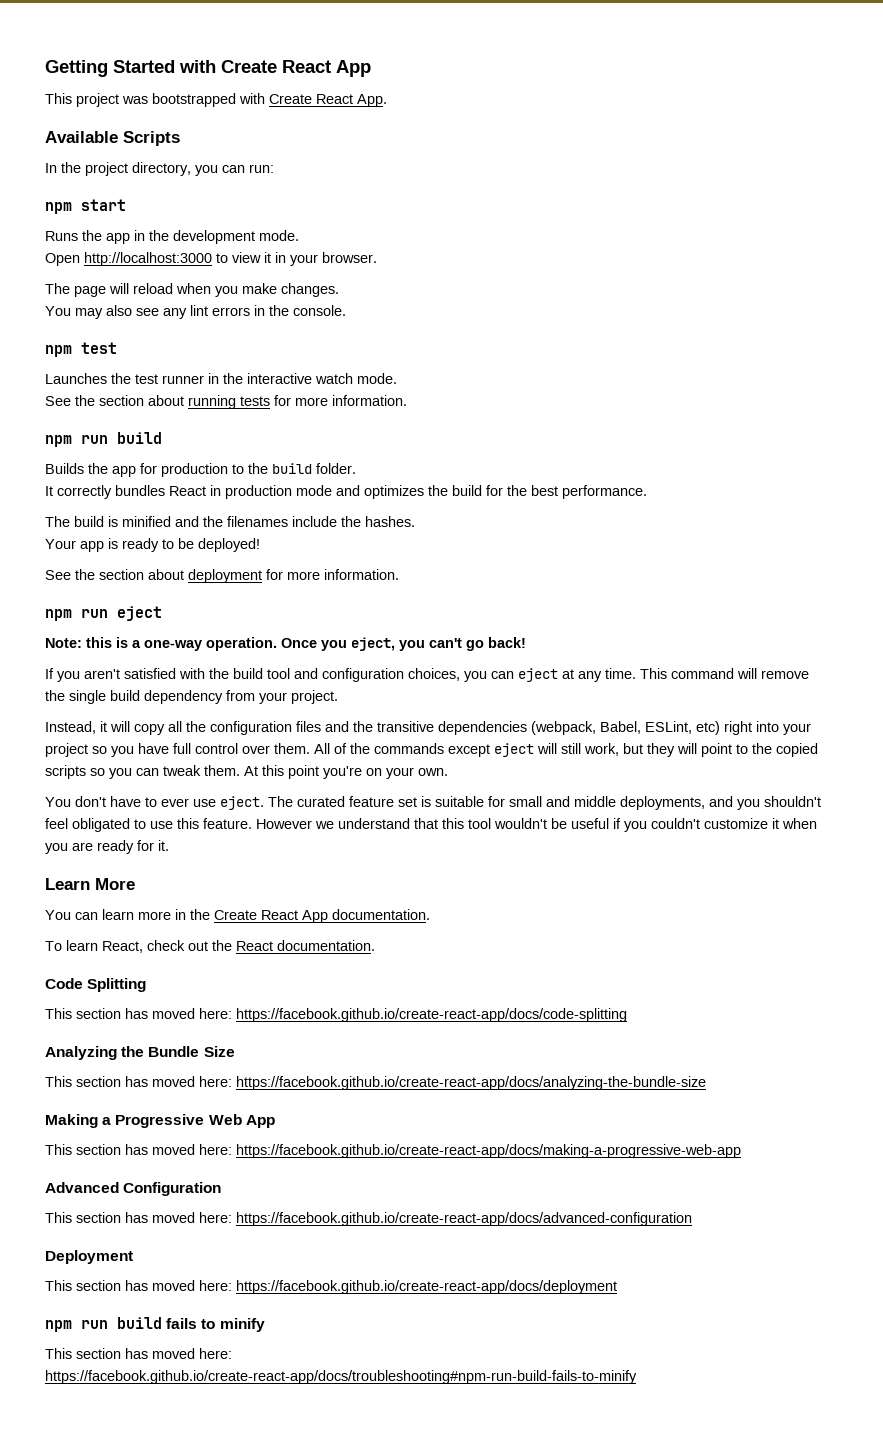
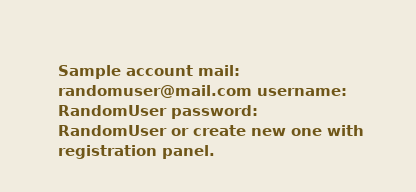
[45,60,371,77] [45,93,387,107] [45,131,180,146] [45,162,274,176] [45,199,126,214] [45,230,299,244] [45,252,377,266] [45,283,339,297] [45,305,346,319] [45,342,117,357] [45,373,397,384] [45,395,407,409] [45,432,162,447] [45,463,356,477] [45,485,647,499] [45,516,415,527] [45,538,260,552] [45,569,399,583] [45,606,162,621] [45,637,526,651] [45,668,809,682] [45,690,338,704] [45,721,811,735] [45,743,818,757] [45,765,448,779] [45,796,821,810] [45,818,817,832] [45,840,169,854] [45,878,135,890] [45,909,430,923] [45,940,375,953] [45,978,147,992] [45,1008,627,1022] [45,1046,235,1060] [45,1076,706,1090] [45,1114,275,1128] [45,1144,741,1158] [45,1182,222,1196] [45,1212,692,1226] [45,1250,133,1264] [45,1280,617,1294] [45,1317,265,1332] [45,1348,232,1359] [45,1370,637,1384] Getting Started with Create React App // This project was bootstrapped with Create React App. // Available Scripts // In the project directory, you can run: // npm start // Runs the app in the development mode. // Open http://localhost:3000 to view it in your browser. // The page will reload when you make changes. // You may also see any lint errors in the console. // npm test // Launches the test runner in the interactive watch mode. // See the section about running tests for more information. // npm run build // Builds the app for production to the build folder. // It correctly bundles React in production mode and optimizes the build for the best performance. // The build is minified and the filenames include the hashes. // Your app is ready to be deployed! // See the section about deployment for more information. // npm run eject // Note: this is a one-way operation. Once you eject, you can't go back! // If you aren't satisfied with the build tool and configuration choices, you can eject at any time. This command will remove the single build dependency from your project. // Instead, it will copy all the configuration files and the transitive dependencies (webpack, Babel, ESLint, etc) right into your project so you have full control over them. All of the commands except eject will still work, but they will point to the copied scripts so you can tweak them. At this point you're on your own. // You don't have to ever use eject. The curated feature set is suitable for small and middle deployments, and you shouldn't feel obligated to use this feature. However we understand that this tool wouldn't be useful if you couldn't customize it when you are ready for it. // Learn More // You can learn more in the Create React App documentation. // To learn React, check out the React documentation. // Code Splitting // This section has moved here: https://facebook.github.io/create-react-app/docs/code-splitting // Analyzing the Bundle Size // This section has moved here: https://facebook.github.io/create-react-app/docs/analyzing-the-bundle-size // Making a Progressive Web App // This section has moved here: https://facebook.github.io/create-react-app/docs/making-a-progressive-web-app // Advanced Configuration // This section has moved here: https://facebook.github.io/create-react-app/docs/advanced-configuration // Deployment // This section has moved here: https://facebook.github.io/create-react-app/docs/deployment // npm run build fails to minify // This section has moved here: https://facebook.github.io/create-react-app/docs/troubleshooting#npm-run-build-fails-to-minify -> [58,65,240,79] [58,85,347,98] [58,105,258,119] [58,125,364,136] [58,145,215,159] Sample account mail: randomuser@mail.com username: RandomUser password: RandomUser or create new one with registration panel.

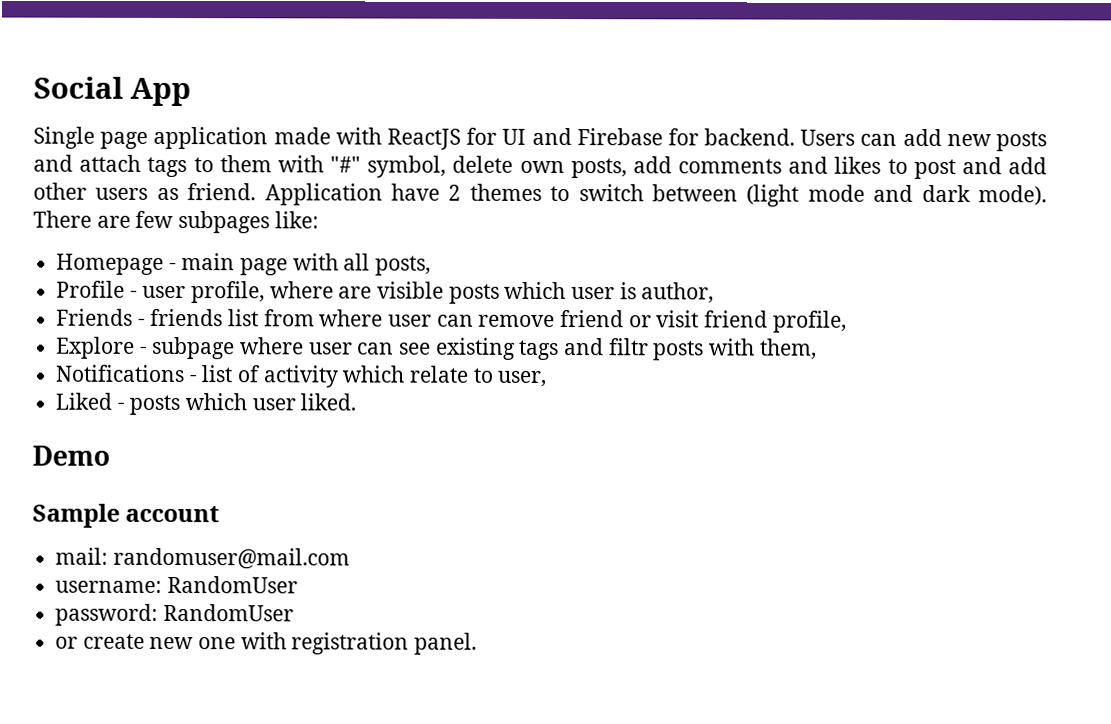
(58, 72) none -> [33,76,191,107] [33,126,1047,152] [33,154,1047,180] [33,182,1047,207] [33,210,319,234] [56,253,432,276] [56,280,715,304] [56,308,847,333] [56,336,817,361] [55,364,547,388] [55,392,357,416] [32,445,110,466] Social App // Single page application made with ReactJS for UI and Firebase for backend. Users can add new posts and attach tags to them with "#" symbol, delete own posts, add comments and likes to post and add other users as friend. Application have 2 themes to switch between (light mode and dark mode). There are few subpages like: // Homepage - main page with all posts, // Profile - user profile, where are visible posts which user is author, // Friends - friends list from where user can remove friend or visit friend profile, // Explore - subpage where user can see existing tags and filtr posts with them, // Notifications - list of activity which relate to user, // Liked - posts which user liked. // Demo //
(193, 70) none -> (221, 514) //
(252, 91) none -> (350, 558) //
(167, 110) none -> (298, 584) //
(167, 130) none -> (294, 612) //

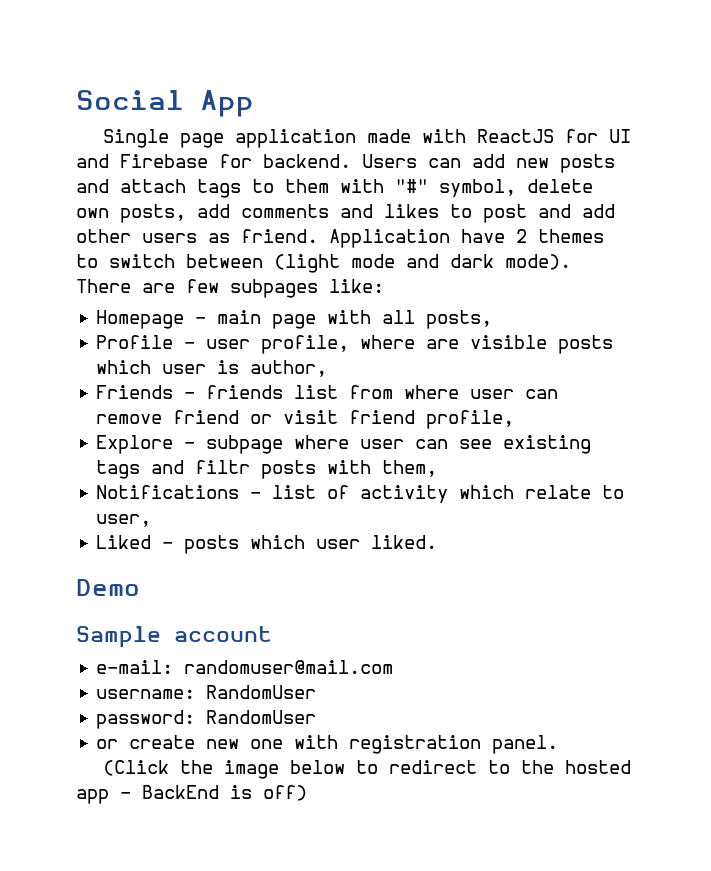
[55,547,109,565] mail: -> [96,660,174,674] e-mail:
(478, 643) none -> [103,760,632,779] [76,785,307,804] // (Click the image below to redirect to the hosted app - BackEnd is off)

